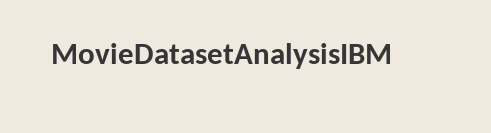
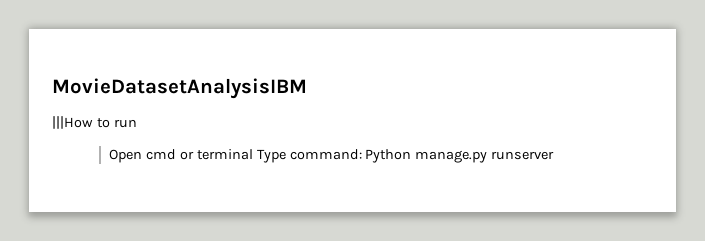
(392, 56) none -> [52,116,137,129] [108,149,555,163] // |||How to run // Open cmd or terminal Type command: Python manage.py runserver

